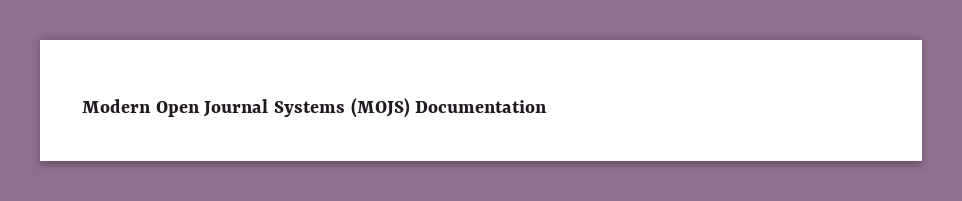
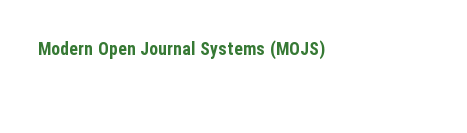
[415,100,548,113] Documentation -> (325, 50) none

